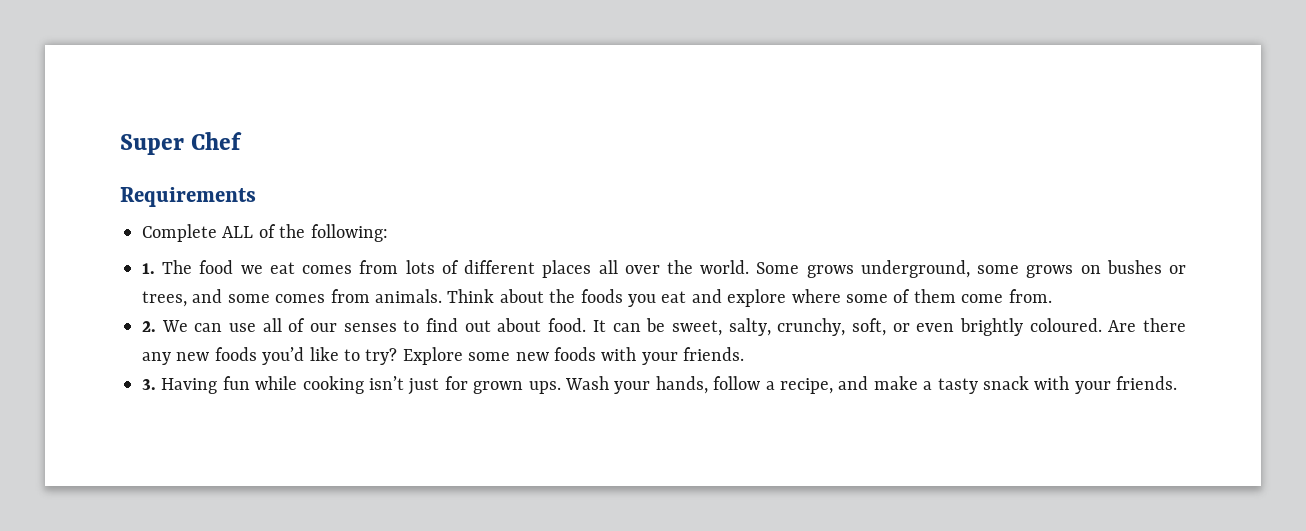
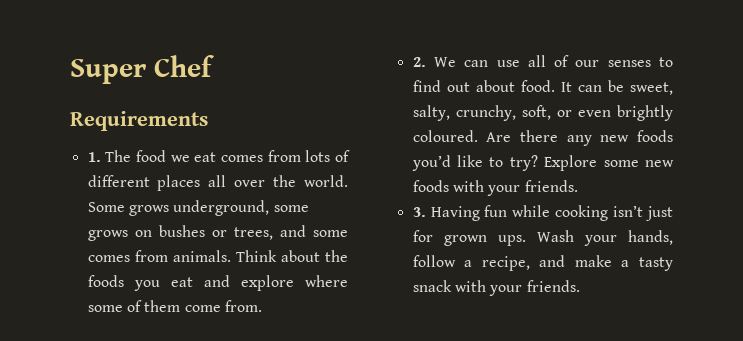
[142,224,388,242] // Complete ALL of the following: -> (208, 121) none

